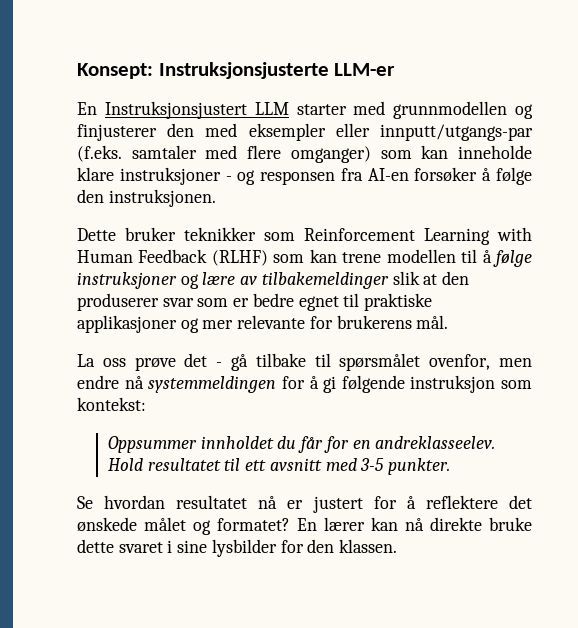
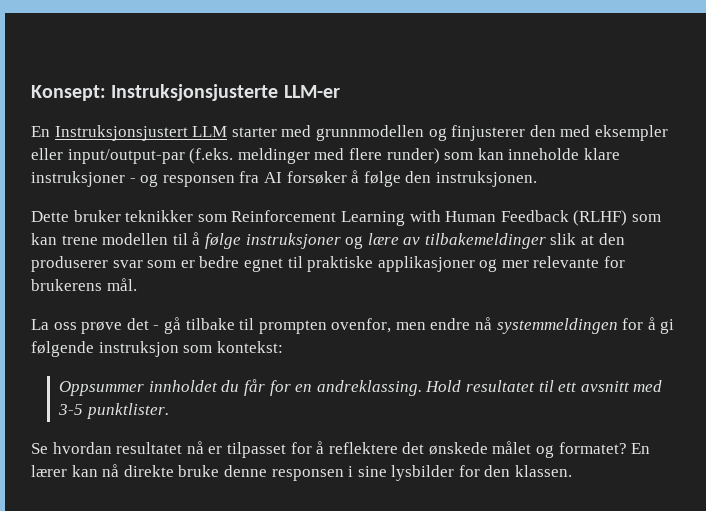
[380,124,533,141] [77,145,197,162] innputt/utgangs-par (f.eks. samtaler -> [67,148,310,164] input/output-par (f.eks. meldinger
[290,146,371,163] omganger) -> [386,148,440,164] runder)
[367,168,409,181] AI-en -> [263,172,282,183] AI
[339,353,421,371] spørsmålet -> [258,320,327,334] prompten
[375,436,496,449] andreklasseelev. -> [316,380,422,396] andreklassing.
[388,458,451,475] punkter. -> [86,403,169,419] punktlister.
[312,496,363,513] justert -> [226,442,286,458] tilpasset
[77,539,163,553] dette svaret -> [223,465,344,481] denne responsen

